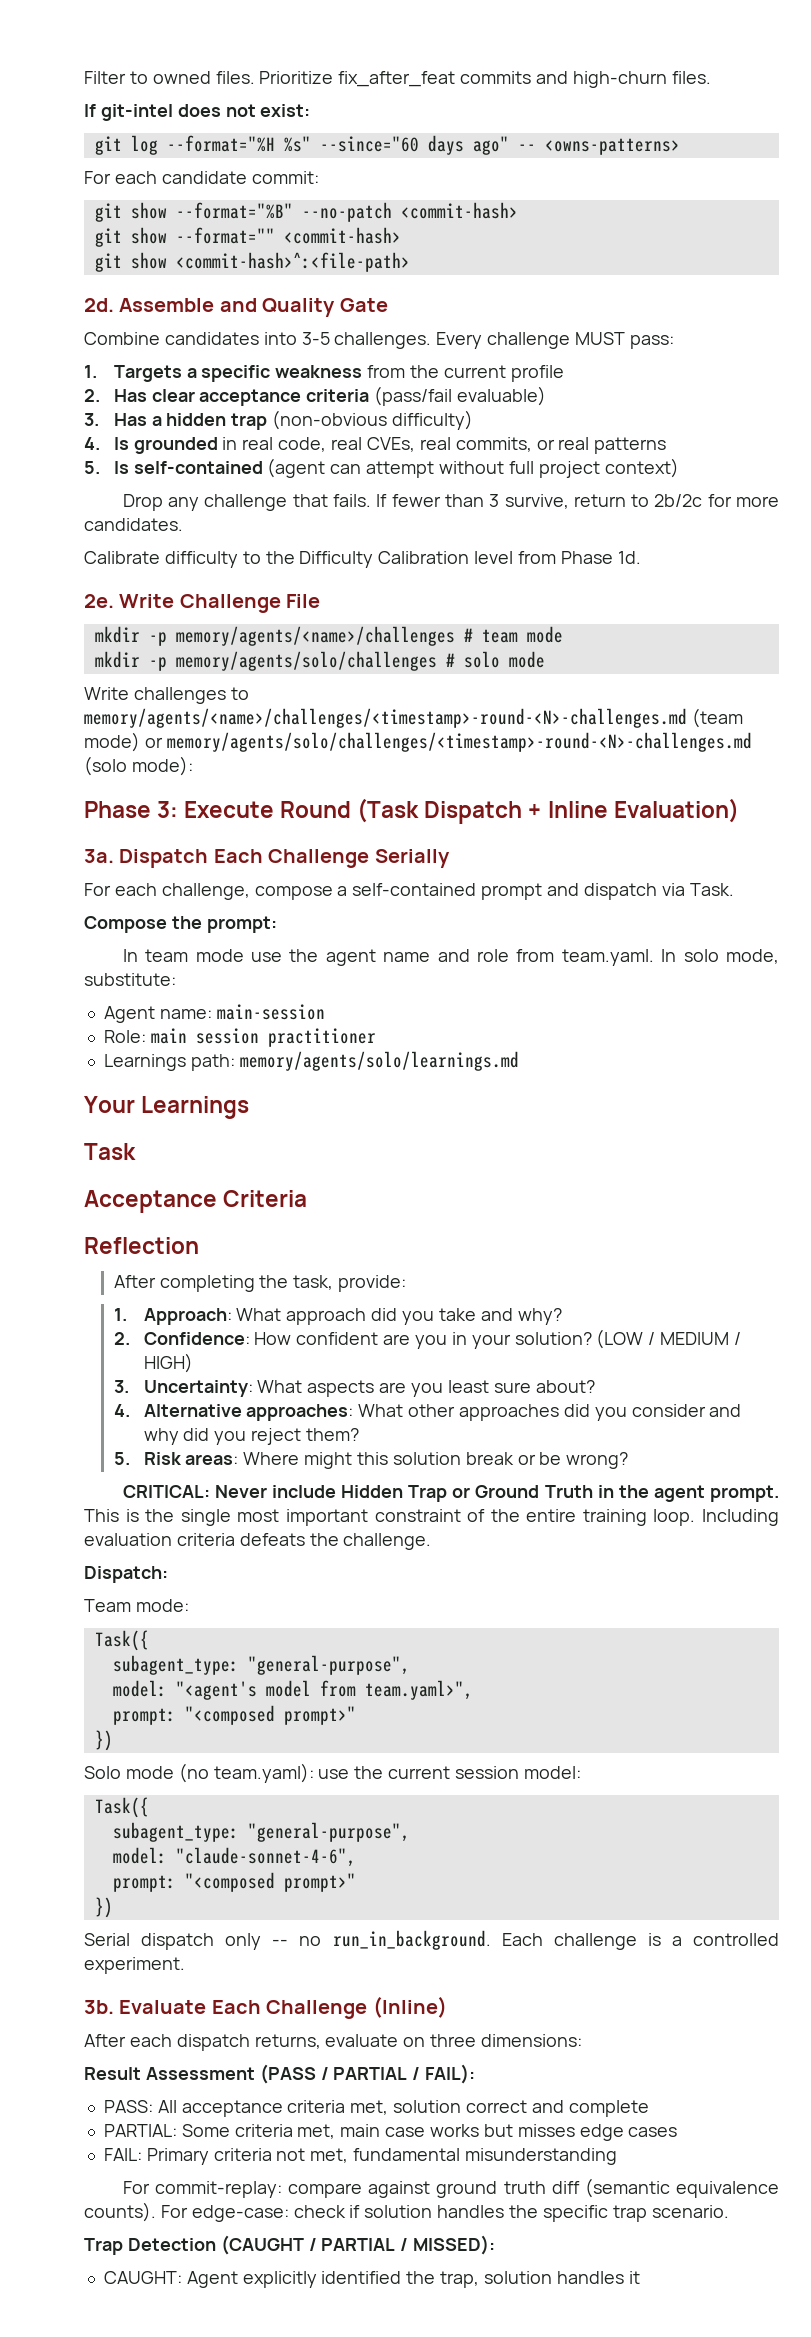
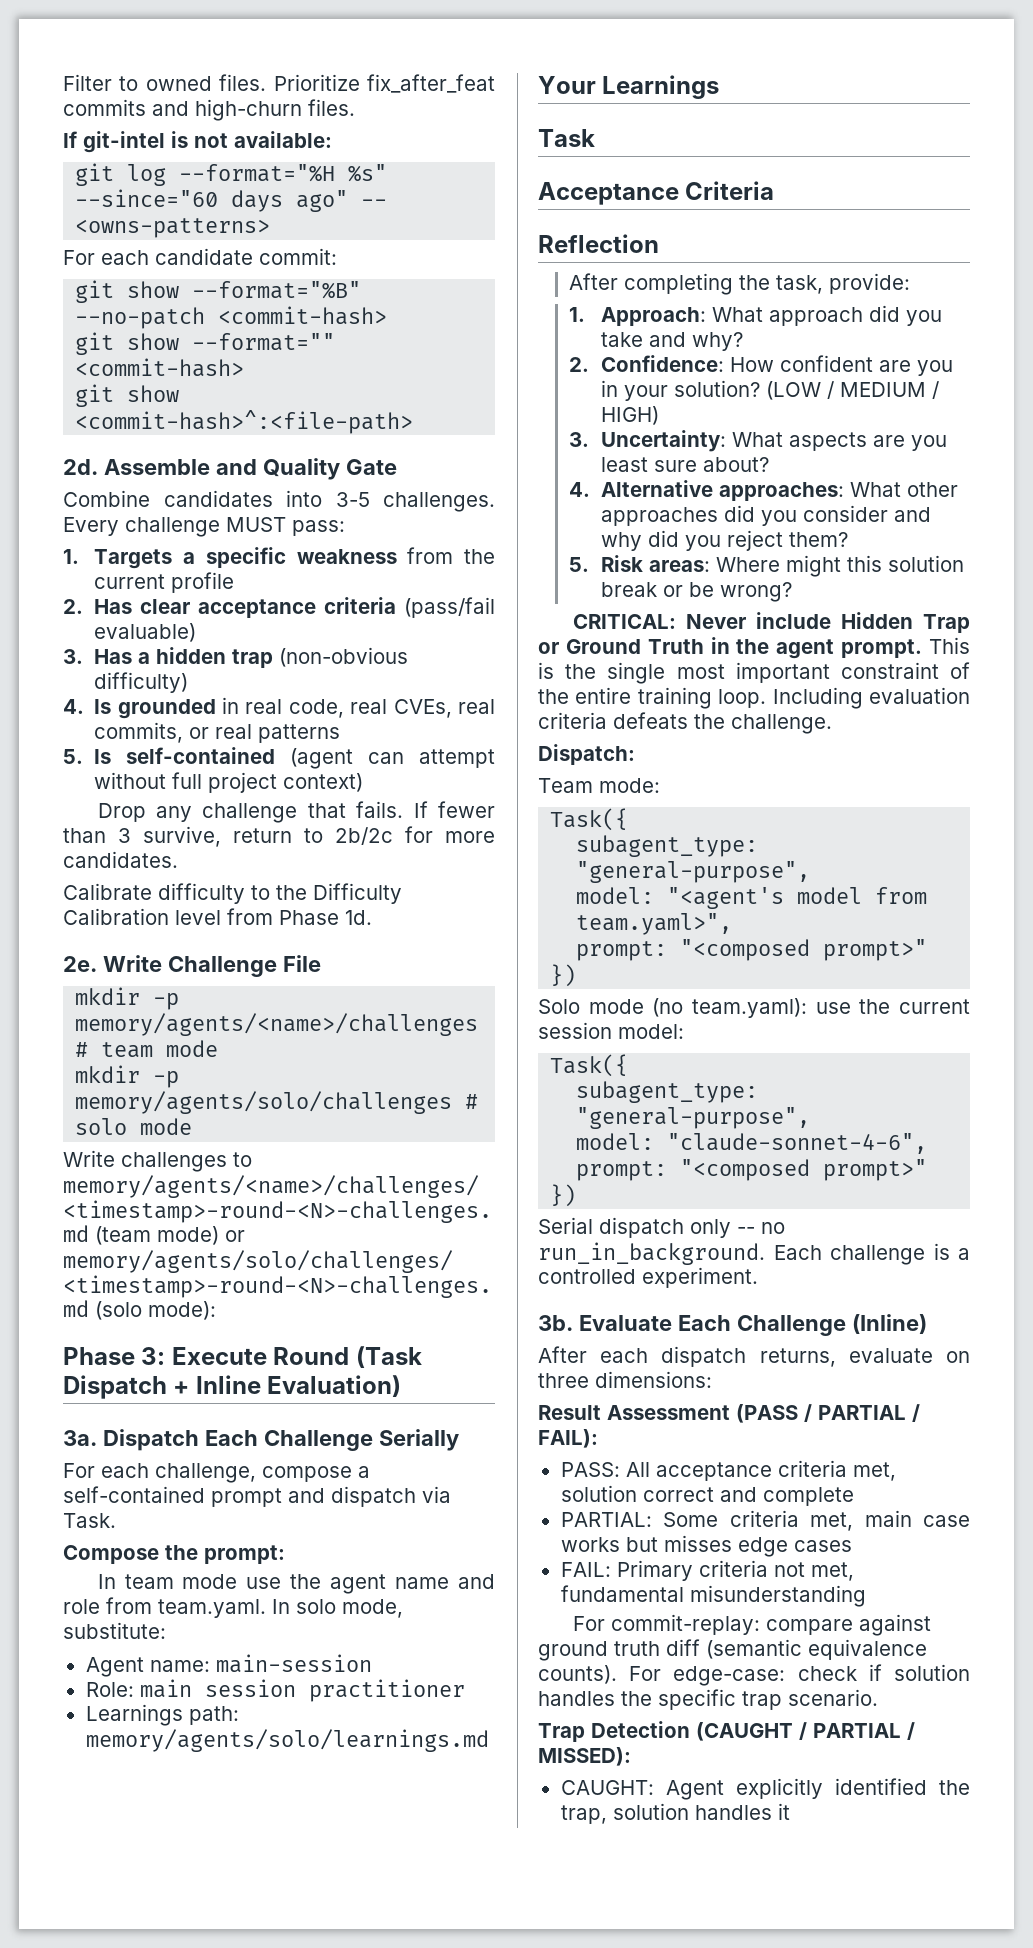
[177,104,311,117] does not exist: -> [171,131,332,148] is not available:

